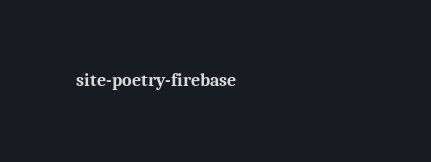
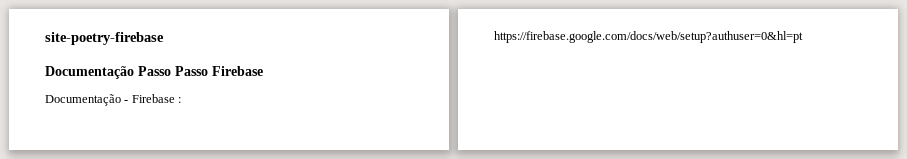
(236, 81) none -> [45,66,263,79] [45,94,182,106] [494,31,803,43] // Documentação Passo Passo Firebase // Documentação - Firebase : https://firebase.google.com/docs/web/setup?authuser=0&hl=pt

